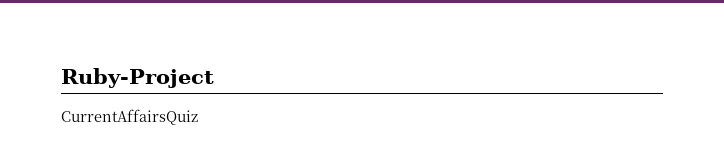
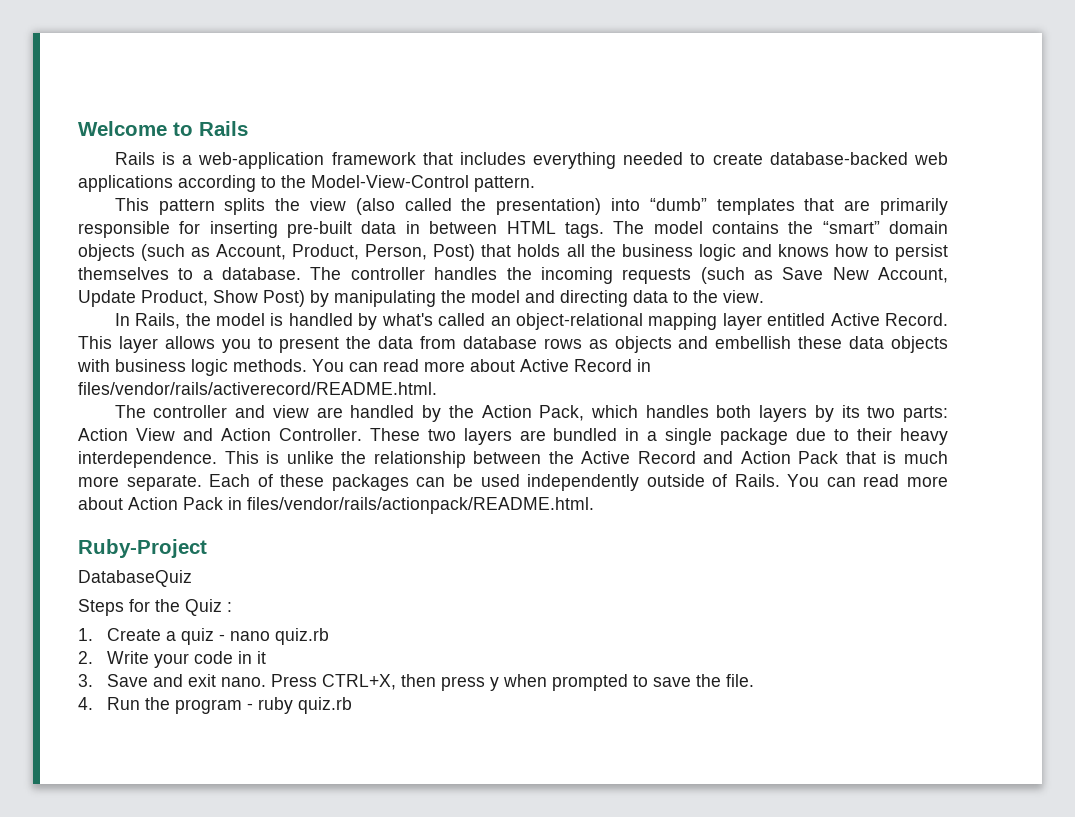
[61,68,214,88] [61,109,198,125] Ruby-Project // CurrentAffairsQuiz -> [78,121,248,136] [114,152,949,169] [78,175,535,192] [114,198,948,215] [78,221,948,238] [78,244,948,261] [78,267,949,284] [78,290,764,307] [114,313,949,330] [78,336,948,353] [77,359,651,376] [78,382,437,395] [114,405,948,422] [78,428,949,445] [78,451,948,468] [78,474,948,491] [78,497,594,514] [78,539,207,558] [78,570,192,587] [78,599,232,616] [78,628,329,645] [78,651,266,668] [78,674,754,691] [78,697,352,714] Welcome to Rails // Rails is a web-application framework that includes everything needed to create database-backed web applications according to the Model-View-Control pattern. // This pattern splits the view (also called the presentation) into “dumb” templates that are primarily responsible for inserting pre-built data in between HTML tags. The model contains the “smart” domain objects (such as Account, Product, Person, Post) that holds all the business logic and knows how to persist themselves to a database. The controller handles the incoming requests (such as Save New Account, Update Product, Show Post) by manipulating the model and directing data to the view. // In Rails, the model is handled by what's called an object-relational mapping layer entitled Active Record. This layer allows you to present the data from database rows as objects and embellish these data objects with business logic methods. You can read more about Active Record in files/vendor/rails/activerecord/README.html. // The controller and view are handled by the Action Pack, which handles both layers by its two parts: Action View and Action Controller. These two layers are bundled in a single package due to their heavy interdependence. This is unlike the relationship between the Active Record and Action Pack that is much more separate. Each of these packages can be used independently outside of Rails. You can read more about Action Pack in files/vendor/rails/actionpack/README.html. // Ruby-Project // DatabaseQuiz // Steps for the Quiz : // 1. Create a quiz - nano quiz.rb // 2. Write your code in it // 3. Save and exit nano. Press CTRL+X, then press y when prompted to save the file. // 4. Run the program - ruby quiz.rb

